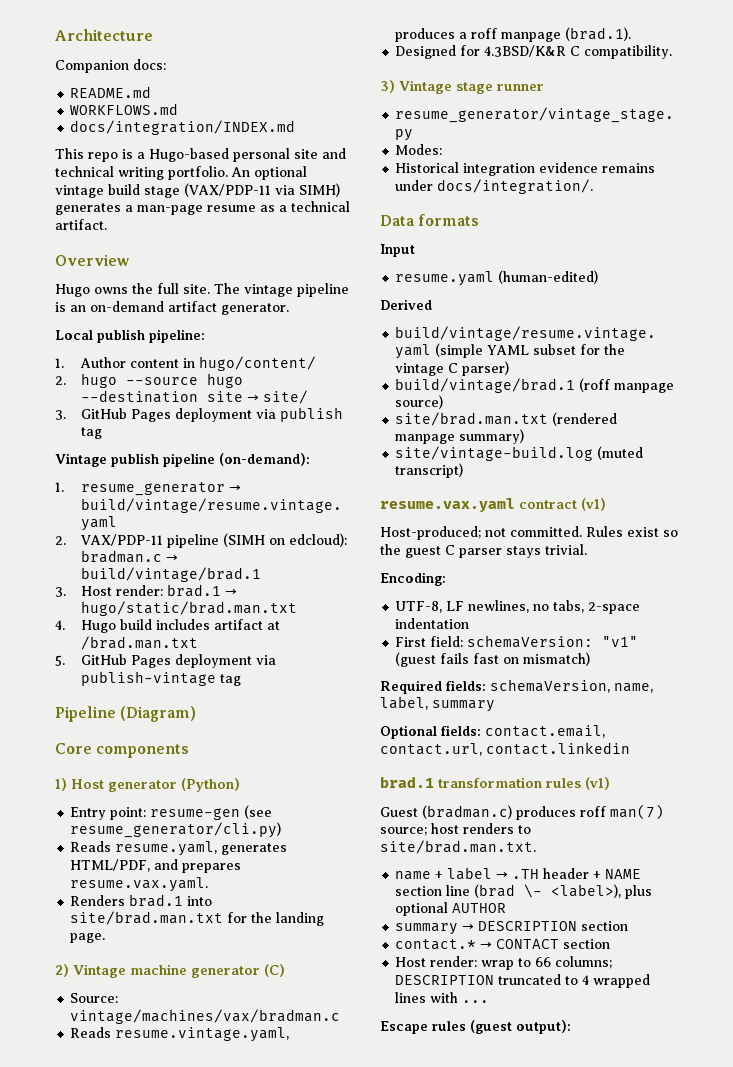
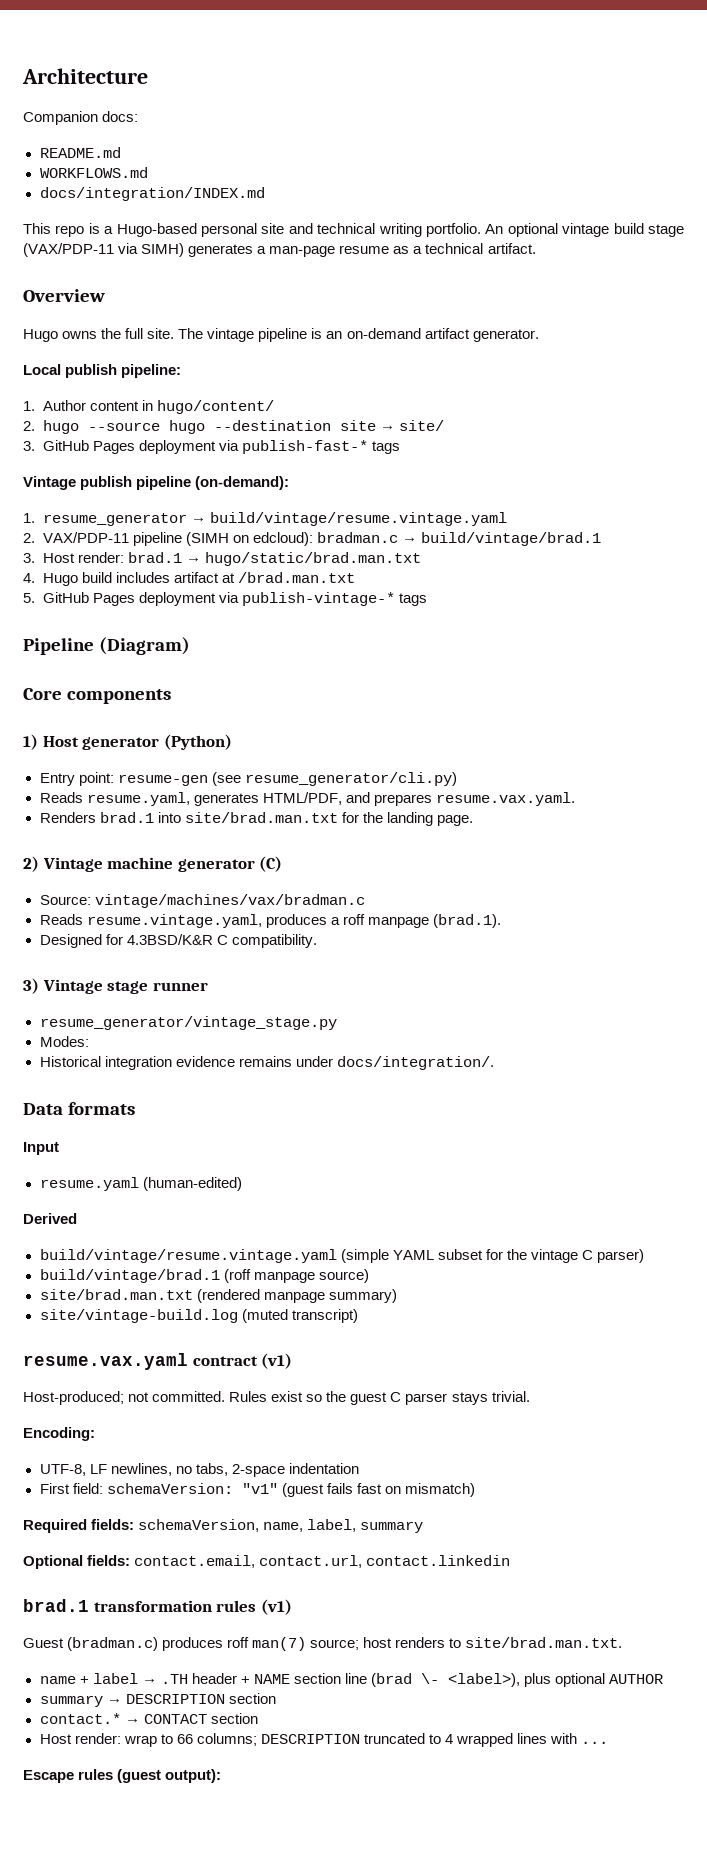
[279,407,343,422] [80,427,102,439] publish tag -> [241,440,400,454] publish-fast-* tags
[80,671,241,686] publish-vintage tag -> [241,592,427,606] publish-vintage-* tags

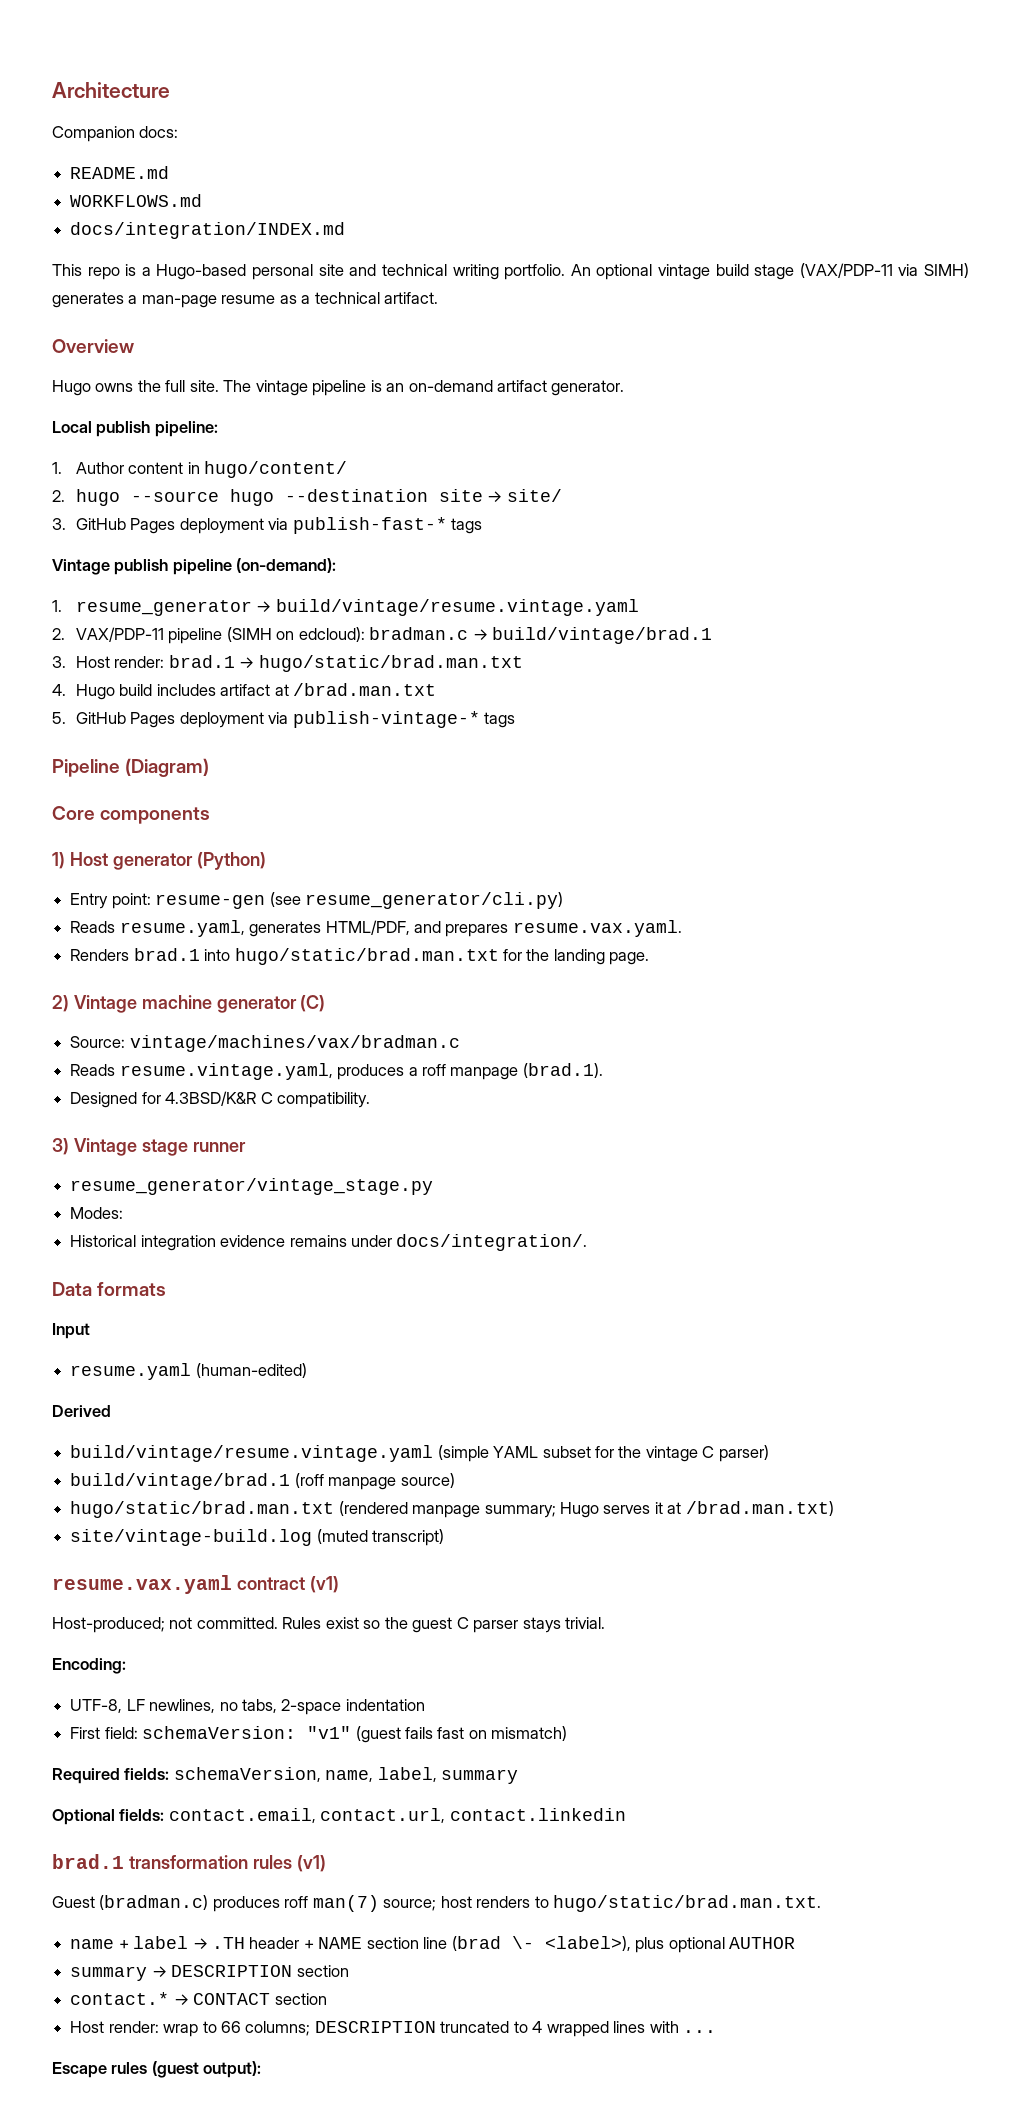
[184,812,338,823] site/brad.man.txt -> [234,948,499,965] hugo/static/brad.man.txt
[39,1289,193,1300] site/brad.man.txt -> [70,1501,335,1518] hugo/static/brad.man.txt
[328,1289,397,1303] summary) -> [484,1501,834,1518] summary; Hugo serves it at /brad.man.txt)
[465,1637,623,1648] site/brad.man.txt. -> [553,1895,822,1912] hugo/static/brad.man.txt.

